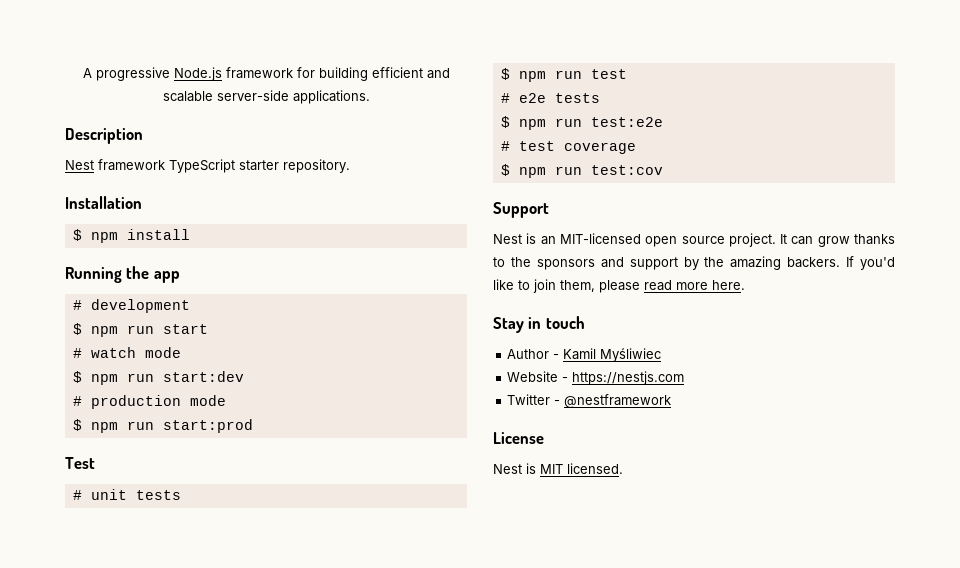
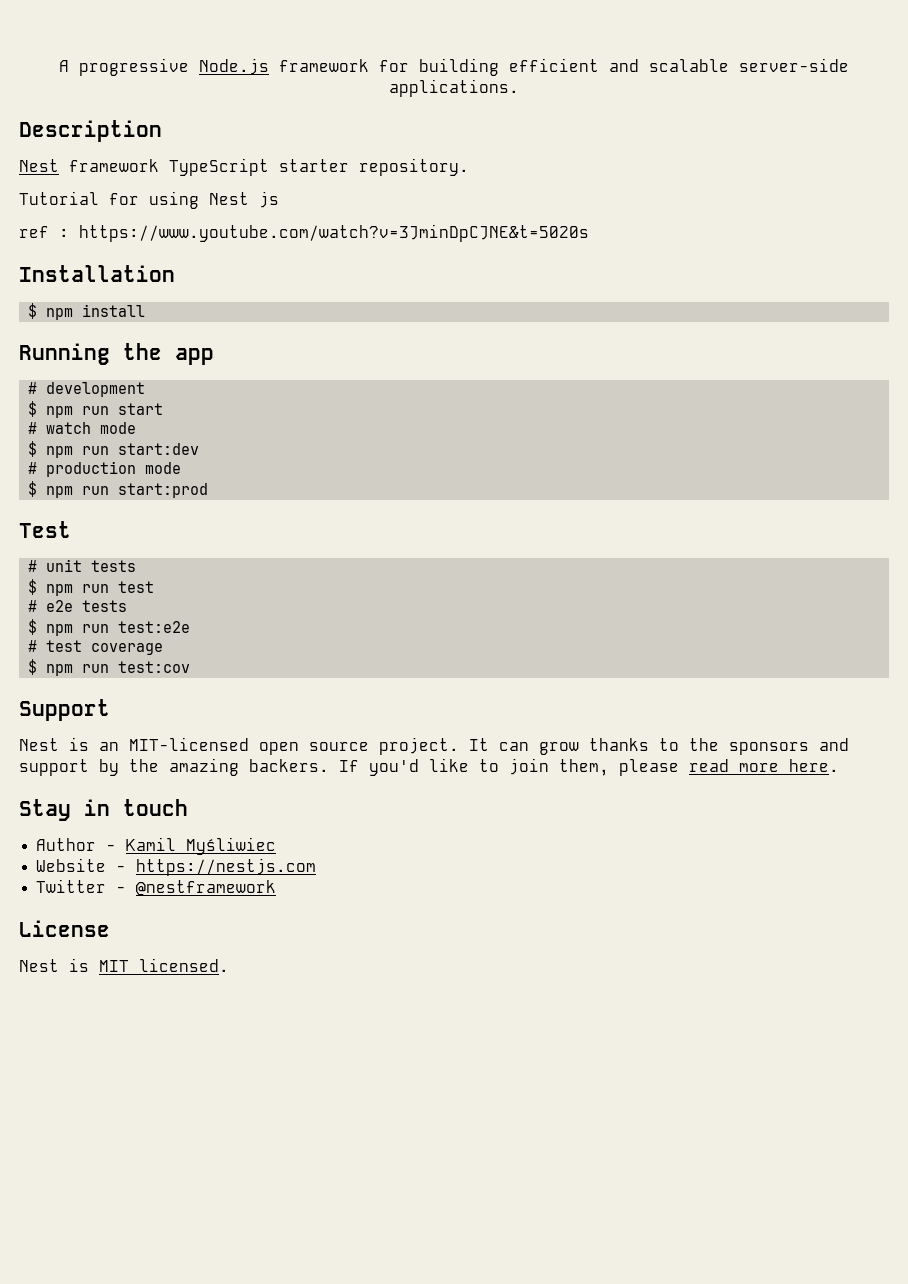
(350, 166) none -> [19,191,279,209] [19,224,589,242] // Tutorial for using Nest js // ref : https://www.youtube.com/watch?v=3JminDpCJNE&t=5020s

